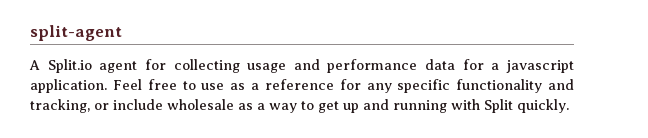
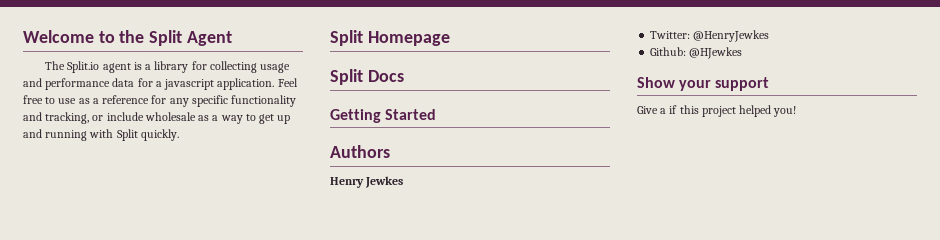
[30,25,122,41] [29,59,138,73] split-agent // A Split.io agent -> [23,30,232,46] [45,61,189,73] Welcome to the Split Agent // The Split.io agent is a library
(569, 106) none -> [330,30,450,46] [330,69,404,85] [330,109,437,123] [330,145,390,158] [330,176,404,188] [650,30,770,42] [650,47,743,59] [637,77,770,91] [637,105,797,117] // Split Homepage // Split Docs // Getting Started // Authors // Henry Jewkes // Twitter: @HenryJewkes // Github: @HJewkes // Show your support // Give a if this project helped you!

